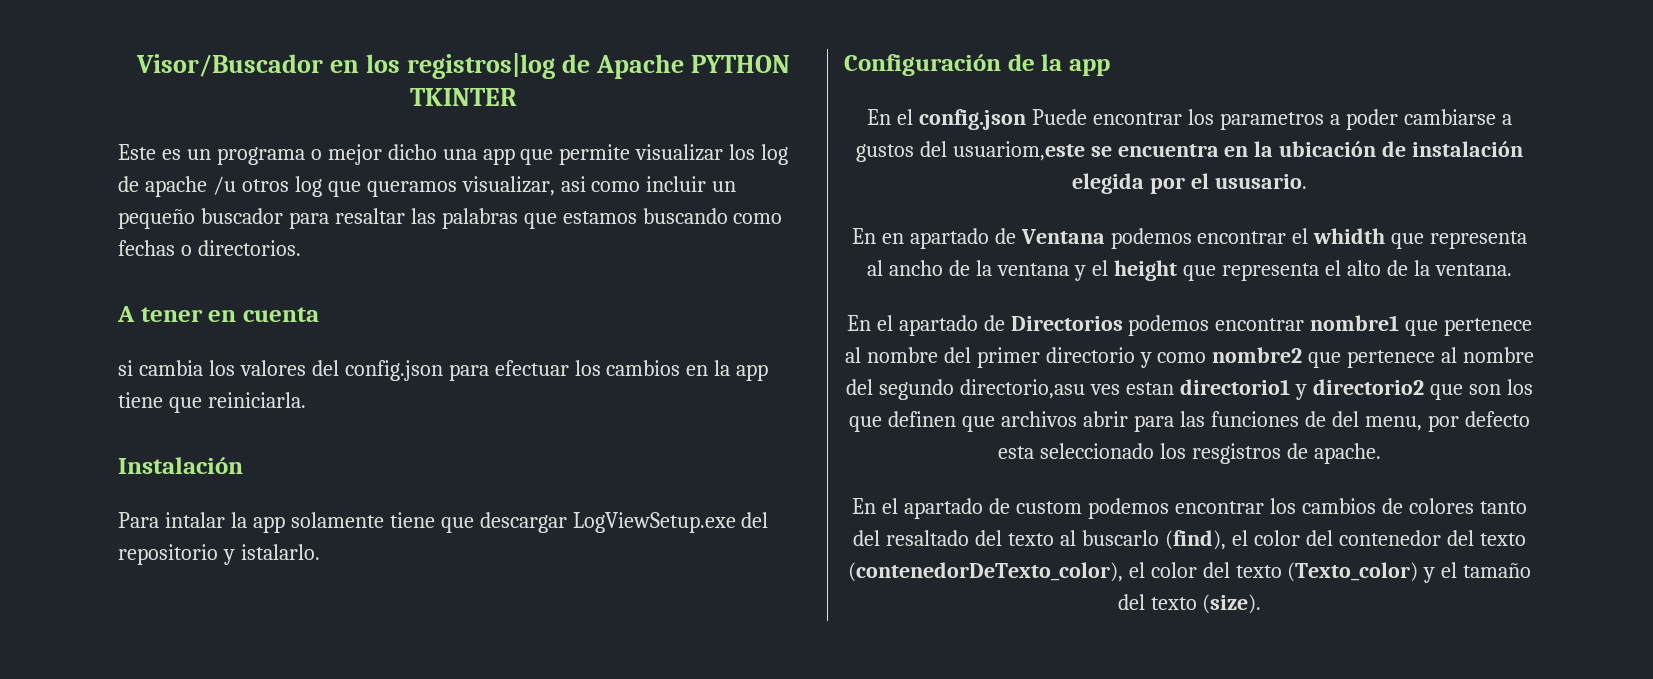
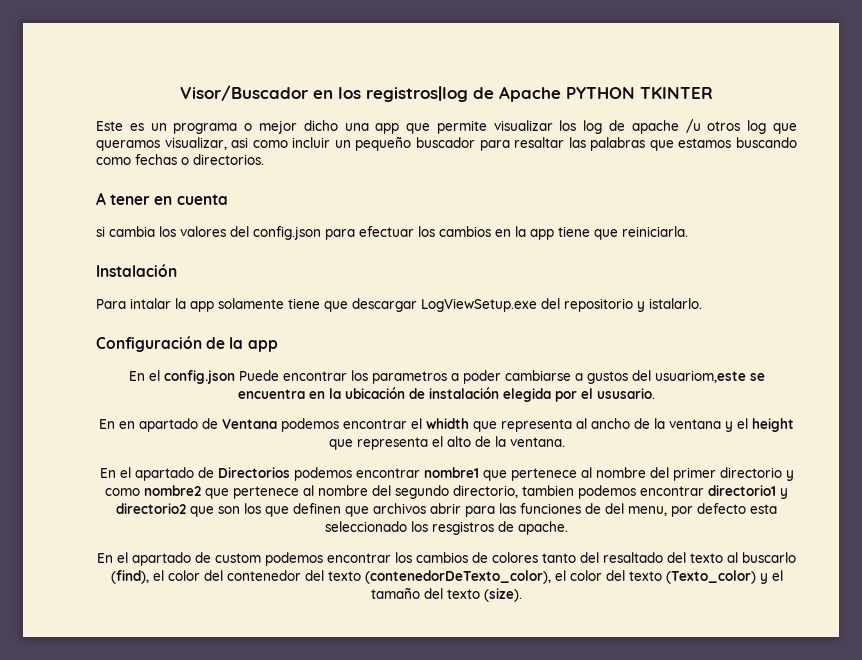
[960,379,1175,399] directorio,asu ves estan -> [453,485,704,499] directorio, tambien podemos encontrar

